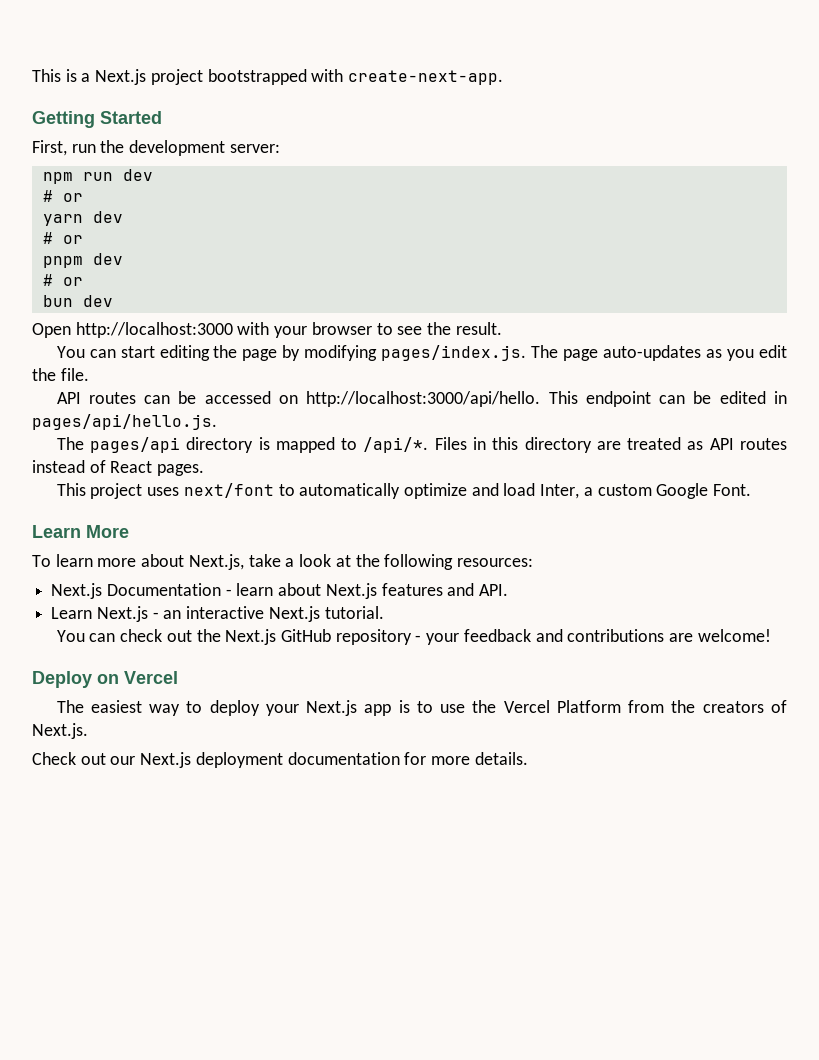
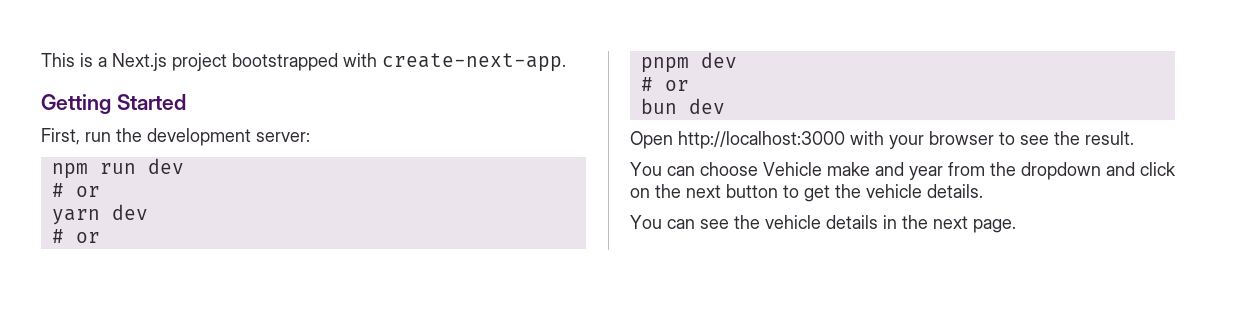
[120,345,788,361] [32,368,89,381] [56,391,787,407] [32,414,217,430] [56,437,788,453] [32,460,205,476] [56,483,752,499] [32,525,129,538] [32,554,533,570] [51,583,509,599] [51,606,384,622] [56,629,771,645] [32,671,178,688] [56,700,788,716] [32,723,88,739] [32,752,528,768] start editing the page by modifying pages/index.js. The page auto-updates as you edit the file. // API routes can be accessed on http://localhost:3000/api/hello. This endpoint can be edited in pages/api/hello.js. // The pages/api directory is mapped to /api/*. Files in this directory are treated as API routes instead of React pages. // This project uses next/font to automatically optimize and load Inter, a custom Google Font. // Learn More // To learn more about Next.js, take a look at the following resources: // Next.js Documentation - learn about Next.js features and API. // Learn Next.js - an interactive Next.js tutorial. // You can check out the Next.js GitHub repository - your feedback and contributions are welcome! // Deploy on Vercel // The easiest way to deploy your Next.js app is to use the Vercel Platform from the creators of Next.js. // Check out our Next.js deployment documentation for more details. -> [700,162,1176,180] [630,184,983,202] [630,215,1016,233] choose Vehicle make and year from the dropdown and click on the next button to get the vehicle details. // You can see the vehicle details in the next page.

